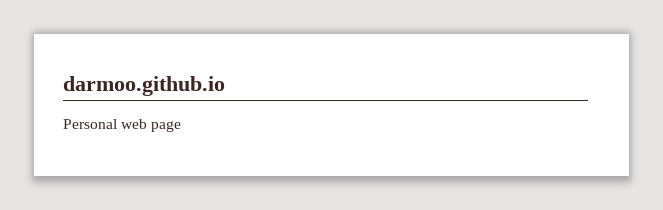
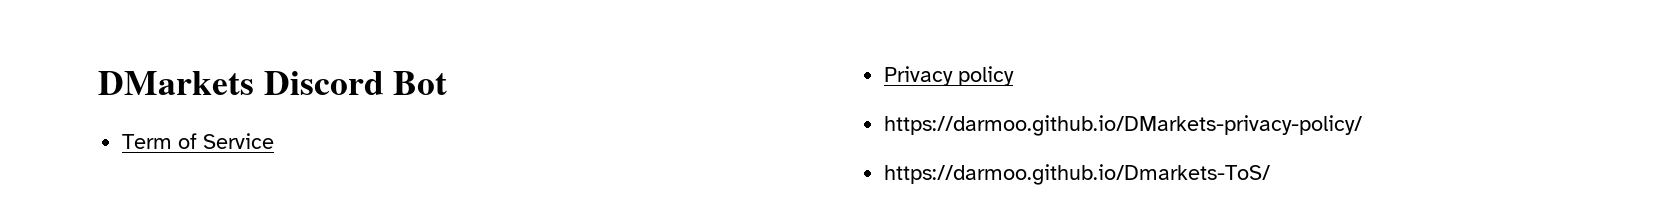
[63,76,225,96] [63,119,182,132] darmoo.github.io // Personal web page -> [98,71,448,95] [122,133,275,149] [884,66,1015,86] [884,115,1363,136] [884,164,1271,185] DMarkets Discord Bot // Term of Service // Privacy policy // https://darmoo.github.io/DMarkets-privacy-policy/ // https://darmoo.github.io/Dmarkets-ToS/

